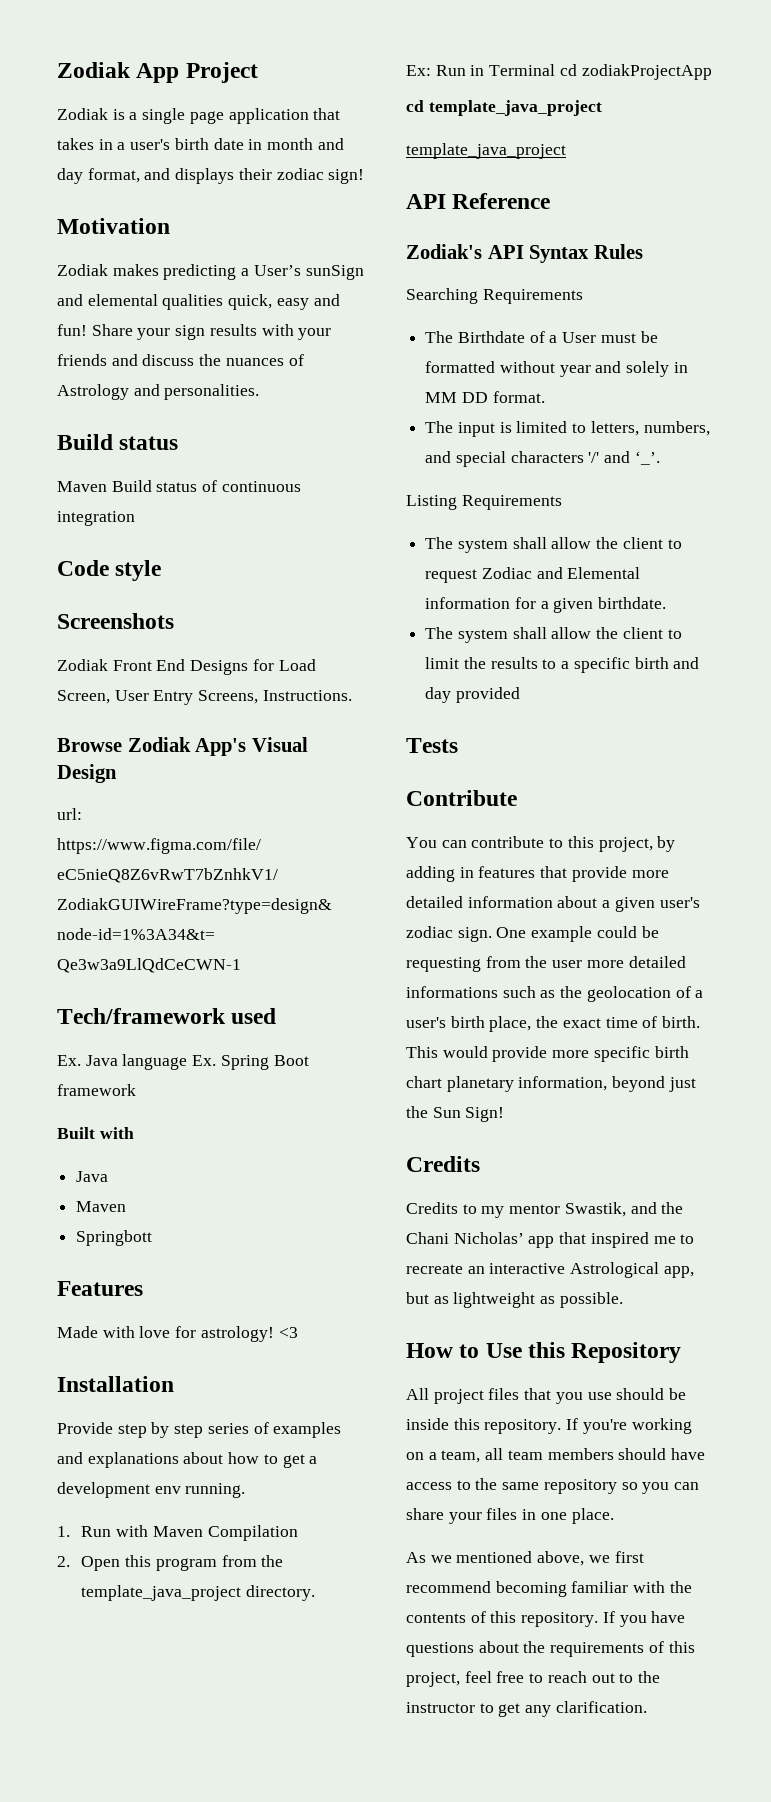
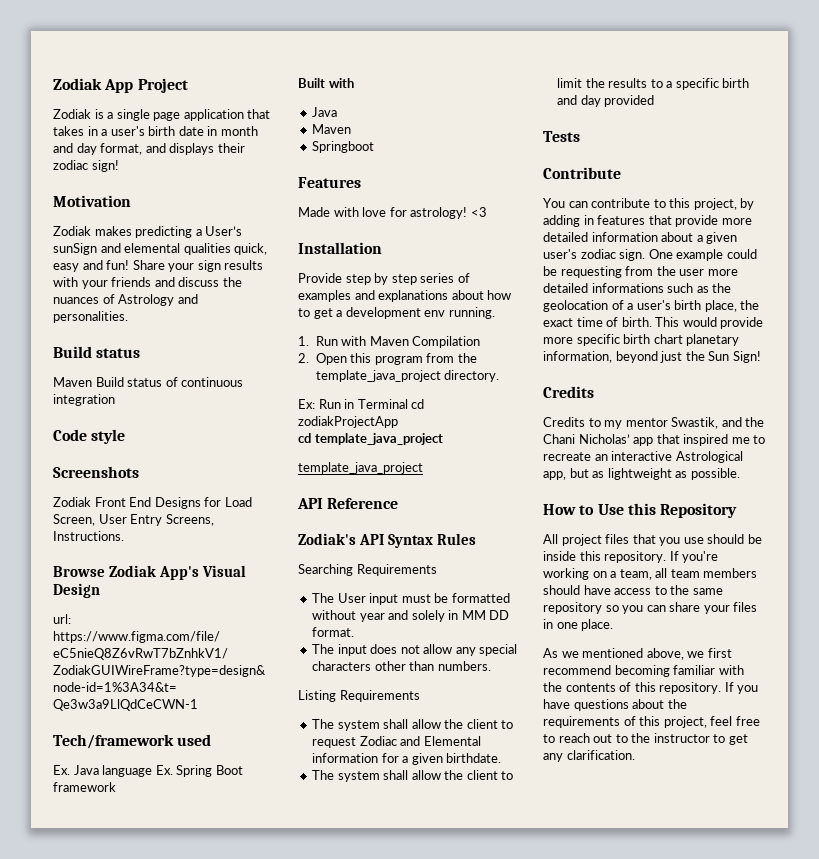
[76,1230,153,1246] Springbott -> [312,141,375,153] Springboot
[457,331,597,343] Birthdate of a User -> [337,593,399,605] User input
[499,421,710,436] [425,451,660,467] is limited to letters, numbers, and special characters '/' and ‘_’. -> [370,644,518,656] [312,661,491,671] does not allow any special characters other than numbers.

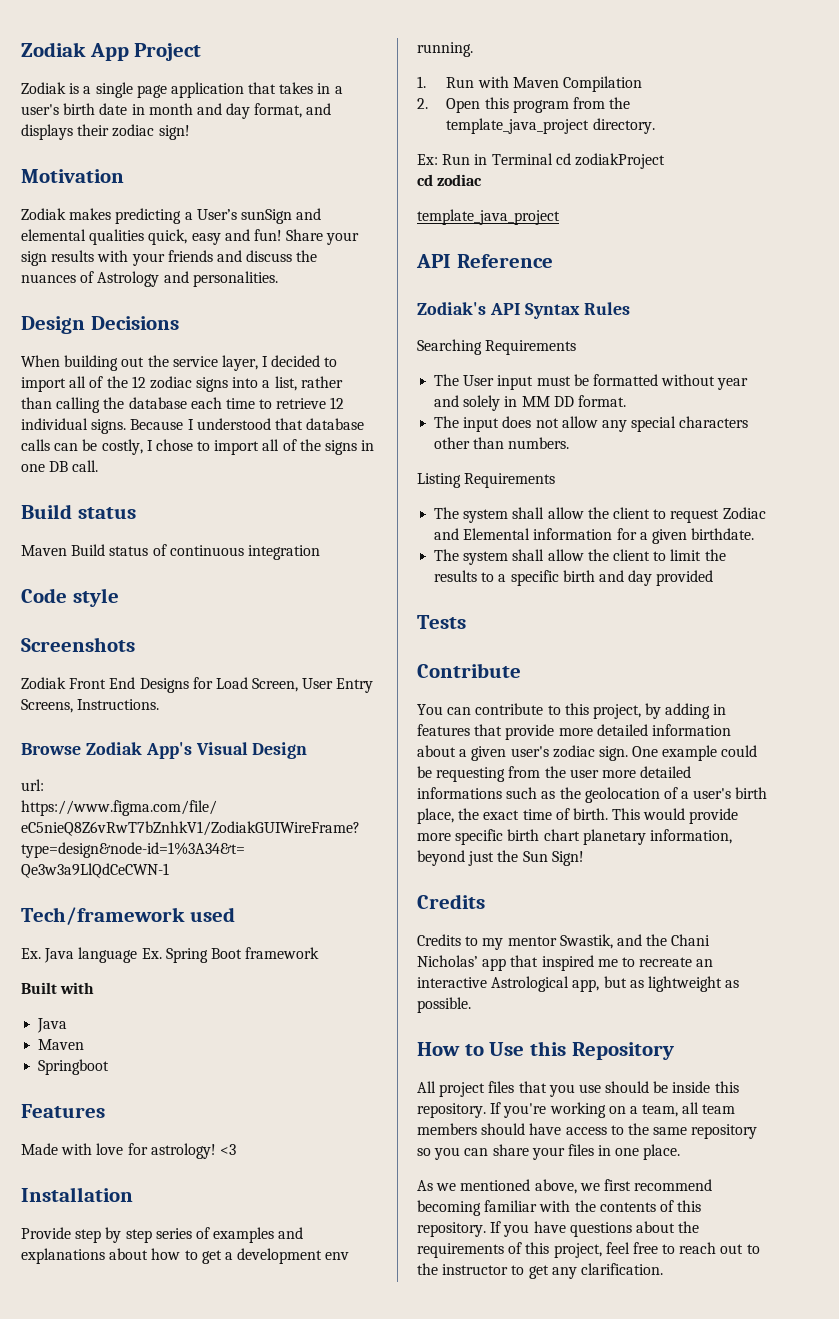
(128, 317) none -> [21,316,179,334] [21,355,338,371] [21,376,343,392] [21,397,345,413] [21,418,365,434] [21,439,375,455] [21,460,99,472] // Design Decisions // When building out the service layer, I decided to import all of the 12 zodiac signs into a list, rather than calling the database each time to retrieve 12 individual signs. Because I understood that database calls can be costly, I chose to import all of the signs in one DB call.
[298,416,398,428] [298,433,443,445] zodiakProjectApp // cd template_java_project -> [574,153,665,169] [417,174,483,186] zodiakProject // cd zodiac

